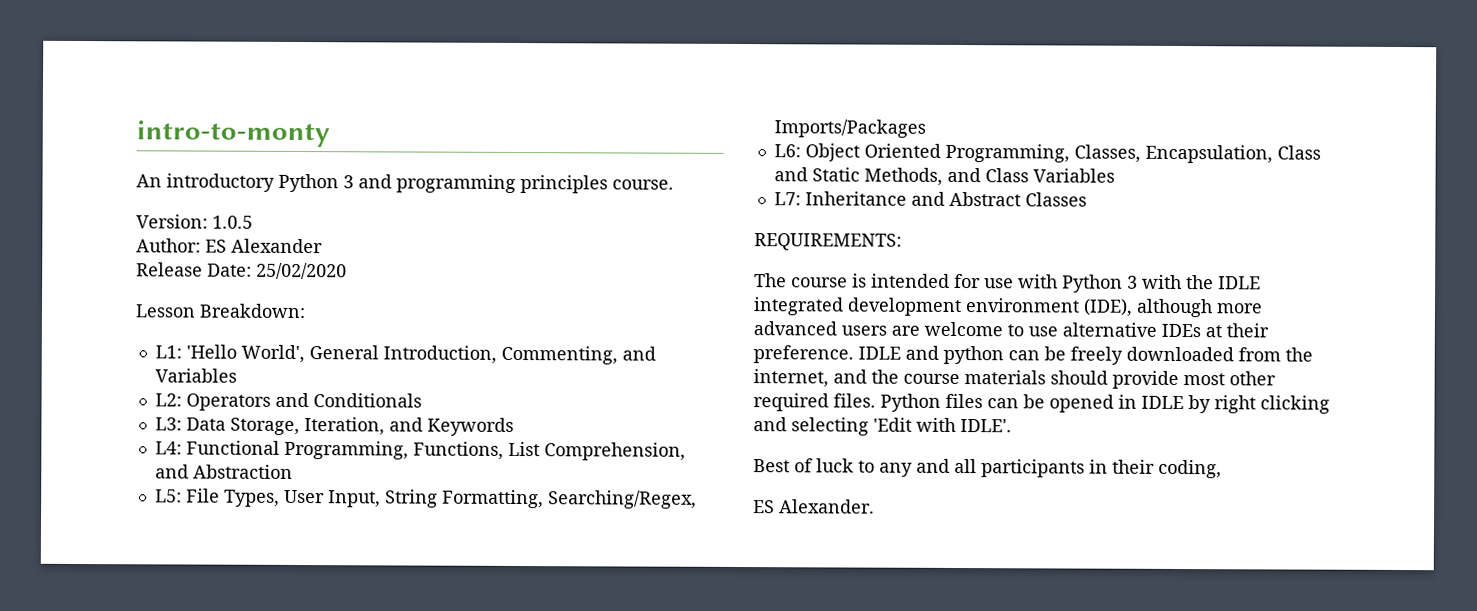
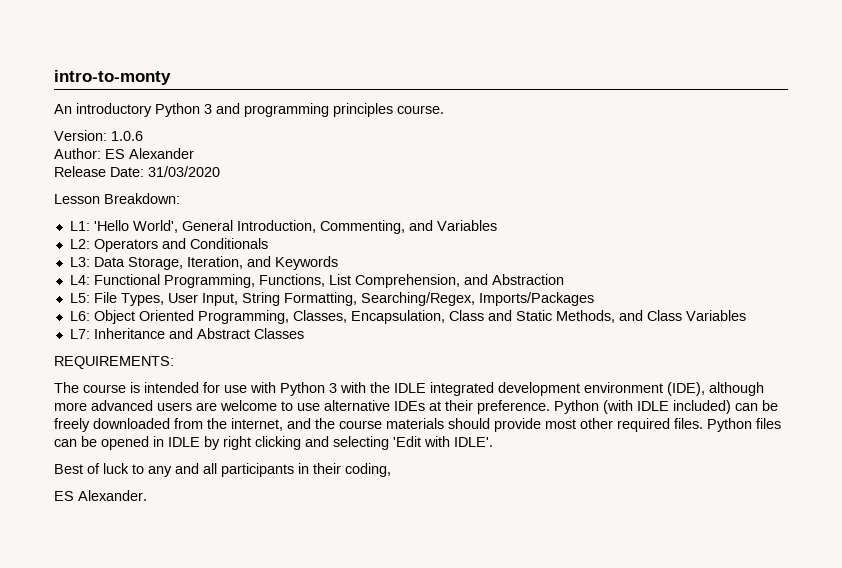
[212,215,253,229] 1.0.5 -> [111,131,143,141] 1.0.6
[256,262,347,280] 25/02/2020 -> [148,166,220,177] 31/03/2020
[858,345,1004,365] IDLE and python -> [554,400,731,414] Python (with IDLE included)

